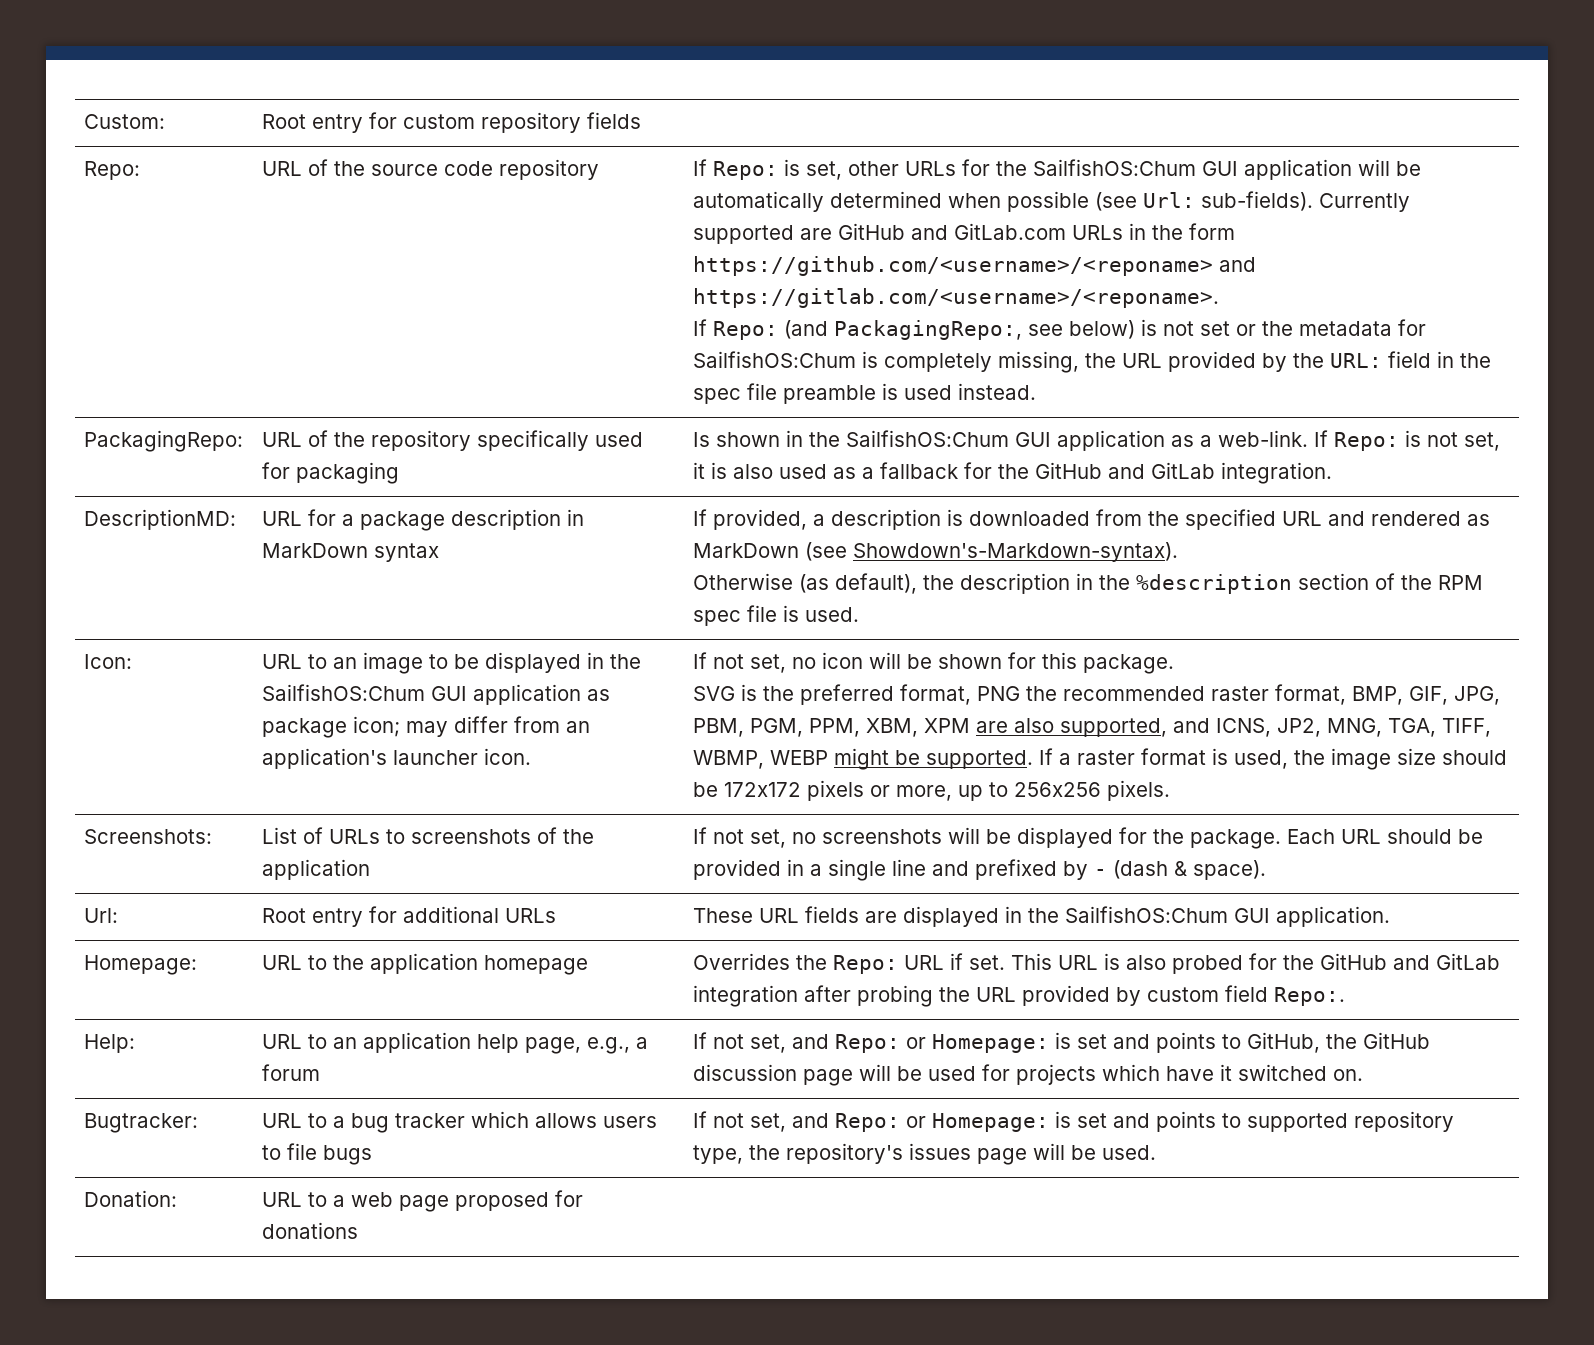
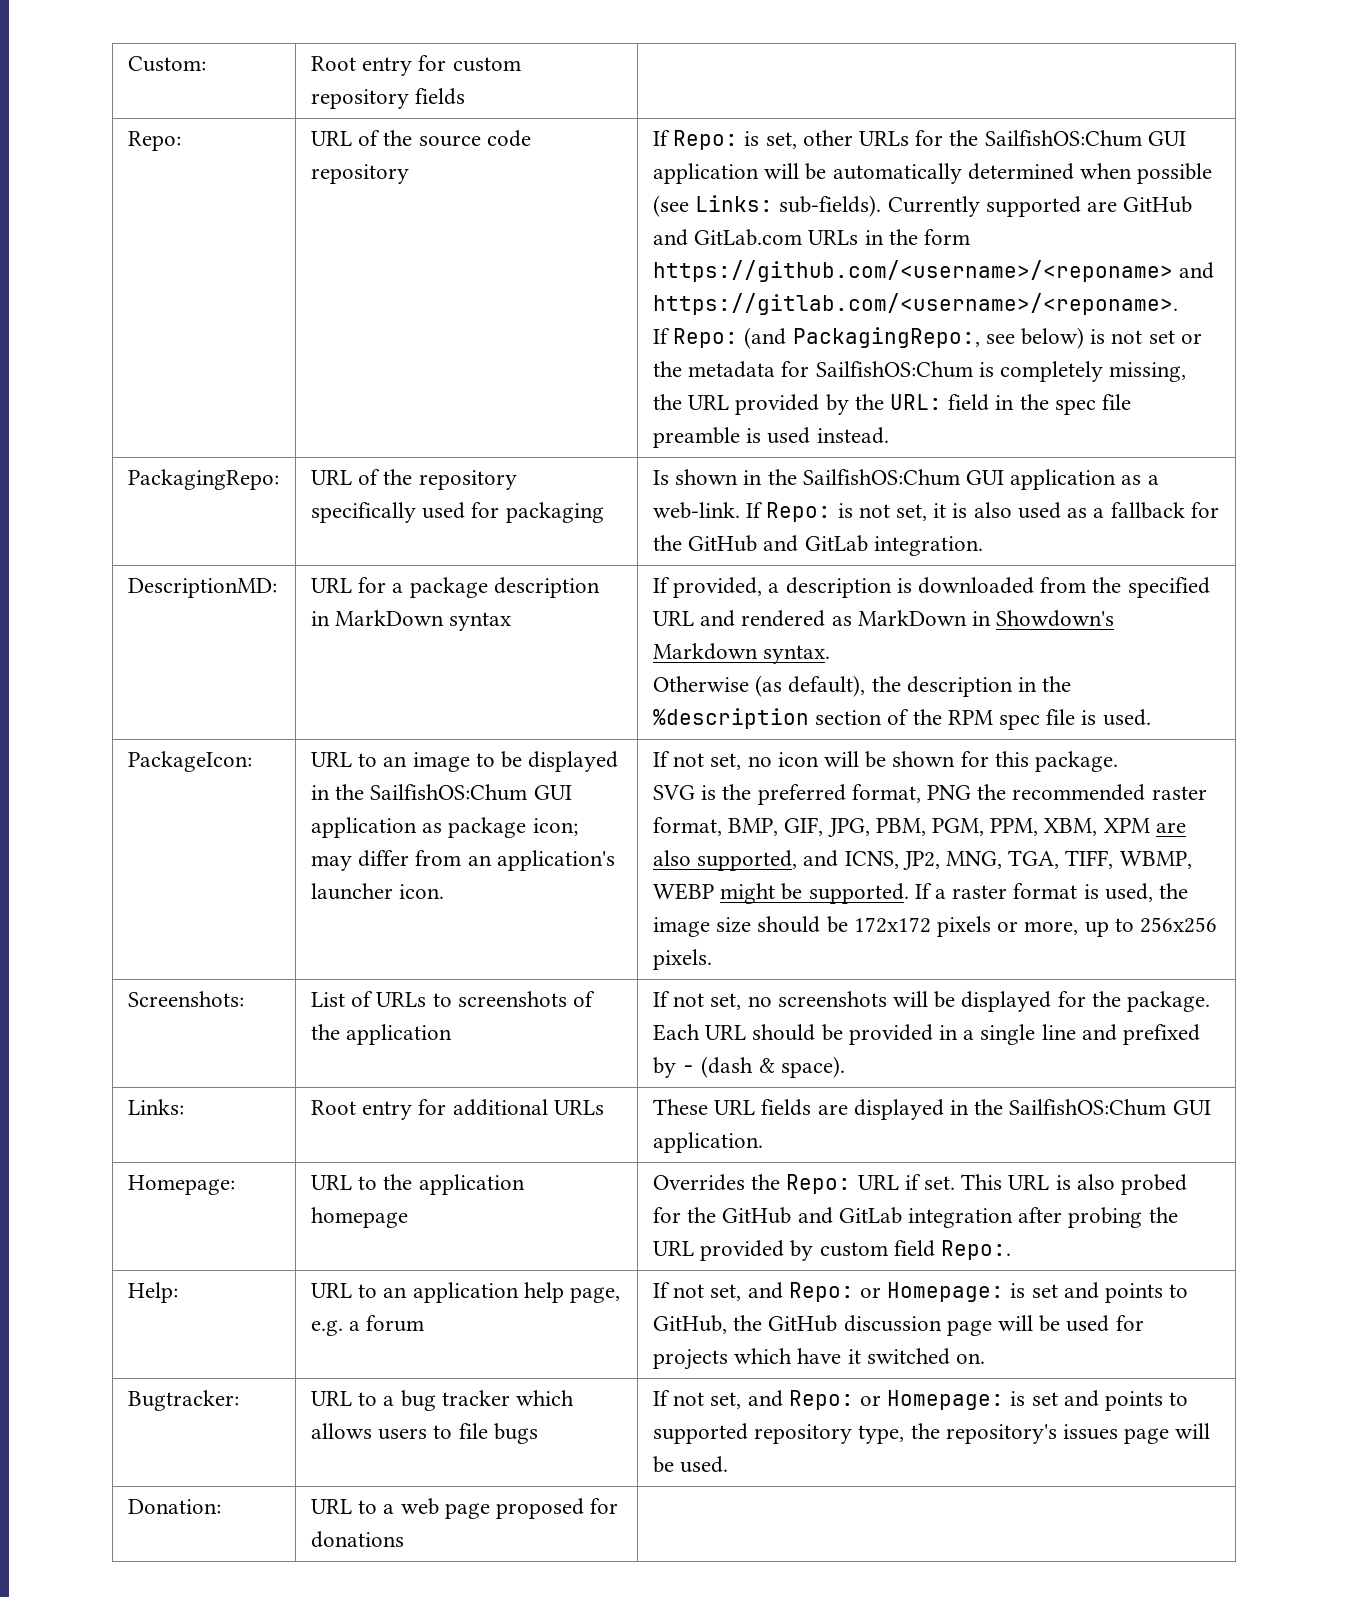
[1143,192,1196,208] Url: -> [695,195,774,212] Links:
[805,542,1179,562] (see Showdown's-Markdown-syntax). -> [972,610,1115,627] [652,643,831,664] in Showdown's Markdown syntax.
[84,654,133,669] Icon: -> [127,751,252,772] PackageIcon:
[84,908,119,923] Url: -> [127,1099,184,1115] Links:
[587,1037,631,1054] e.g., -> [310,1320,343,1336] e.g.

